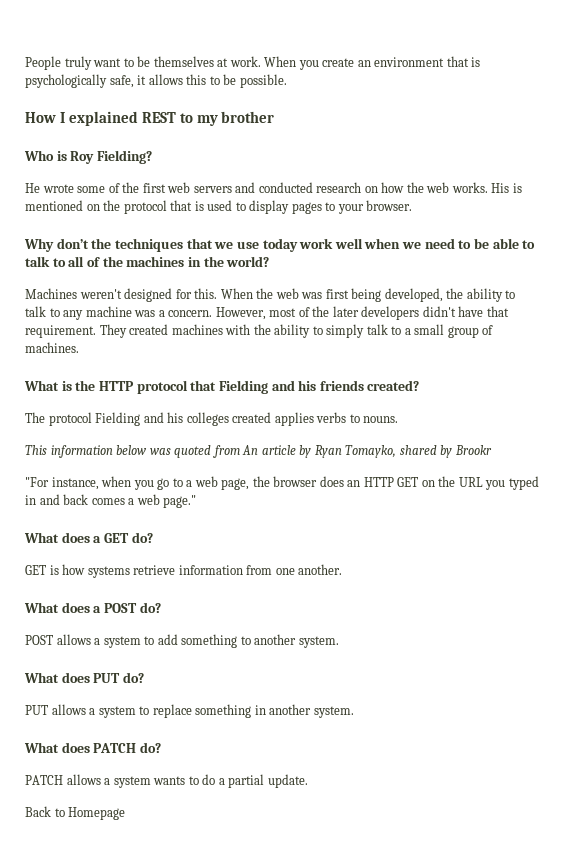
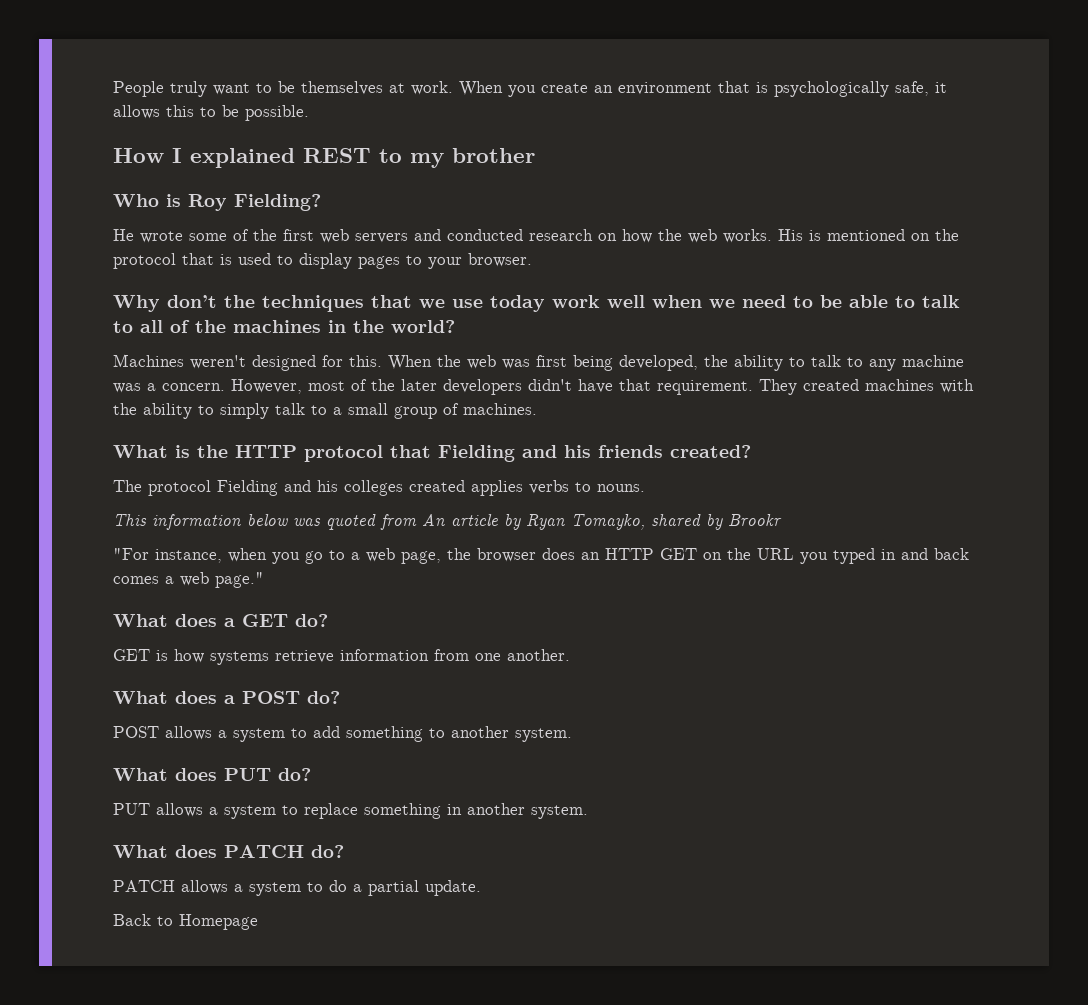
[153,776,186,785] wants -> (301, 889) none

